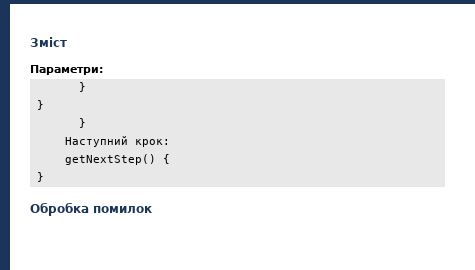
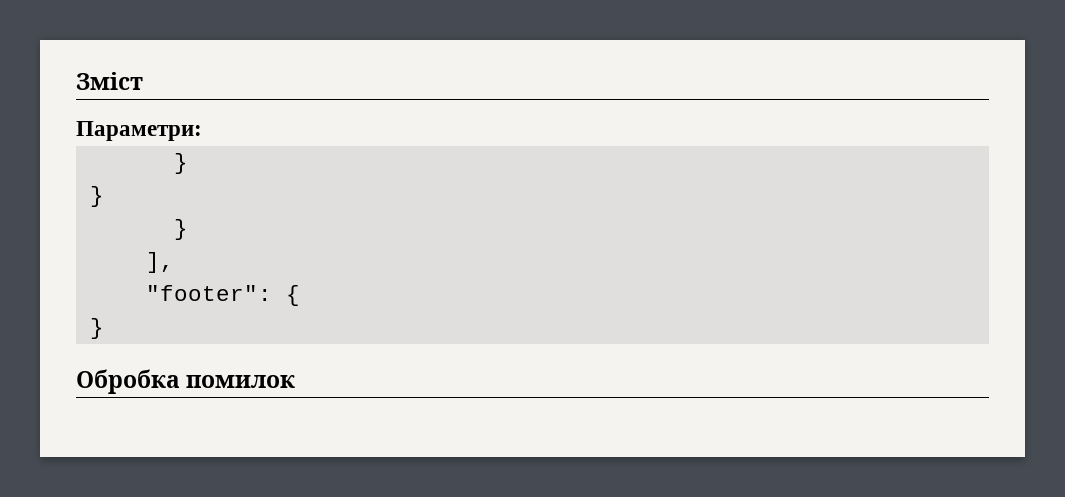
[64,136,170,147] [64,154,156,165] Наступний крок: // getNextStep() -> [145,252,174,273] [145,285,272,301] ], // "footer":

